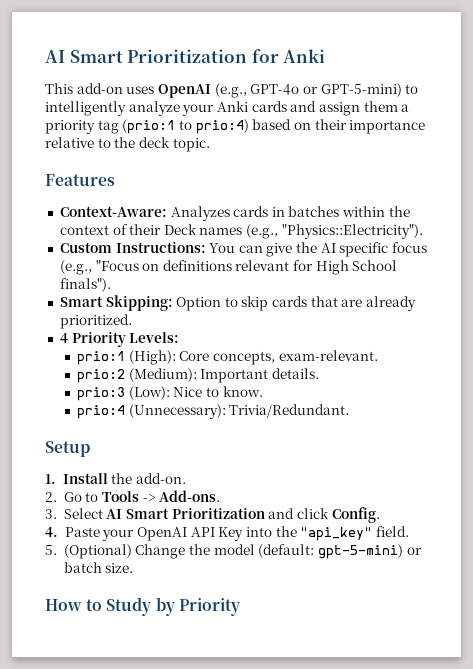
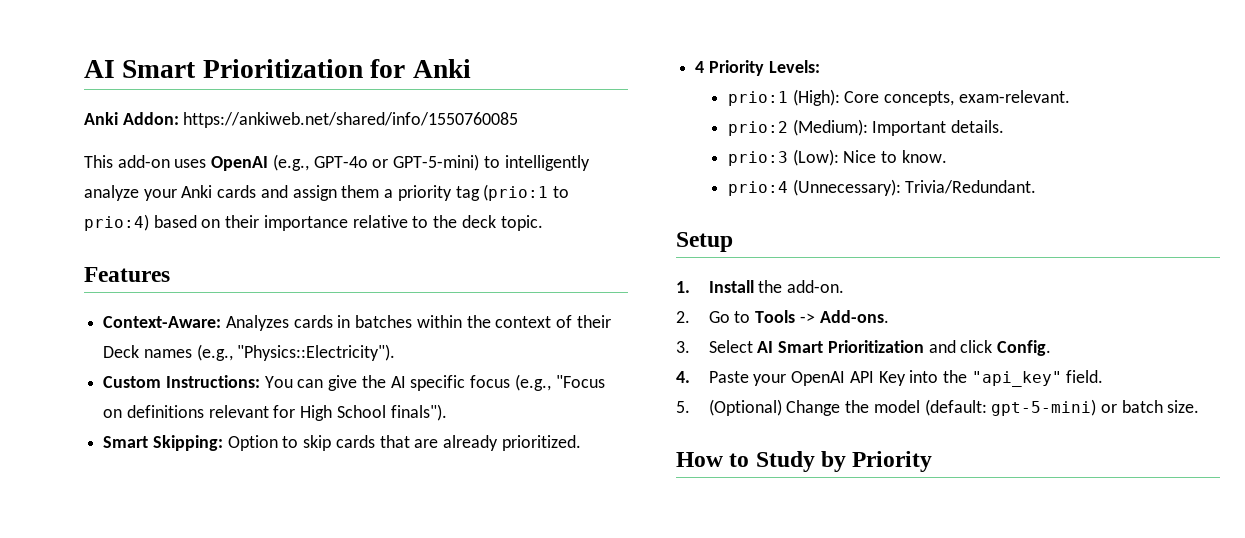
(326, 56) none -> [84,112,519,128] // Anki Addon: https://ankiweb.net/shared/info/1550760085

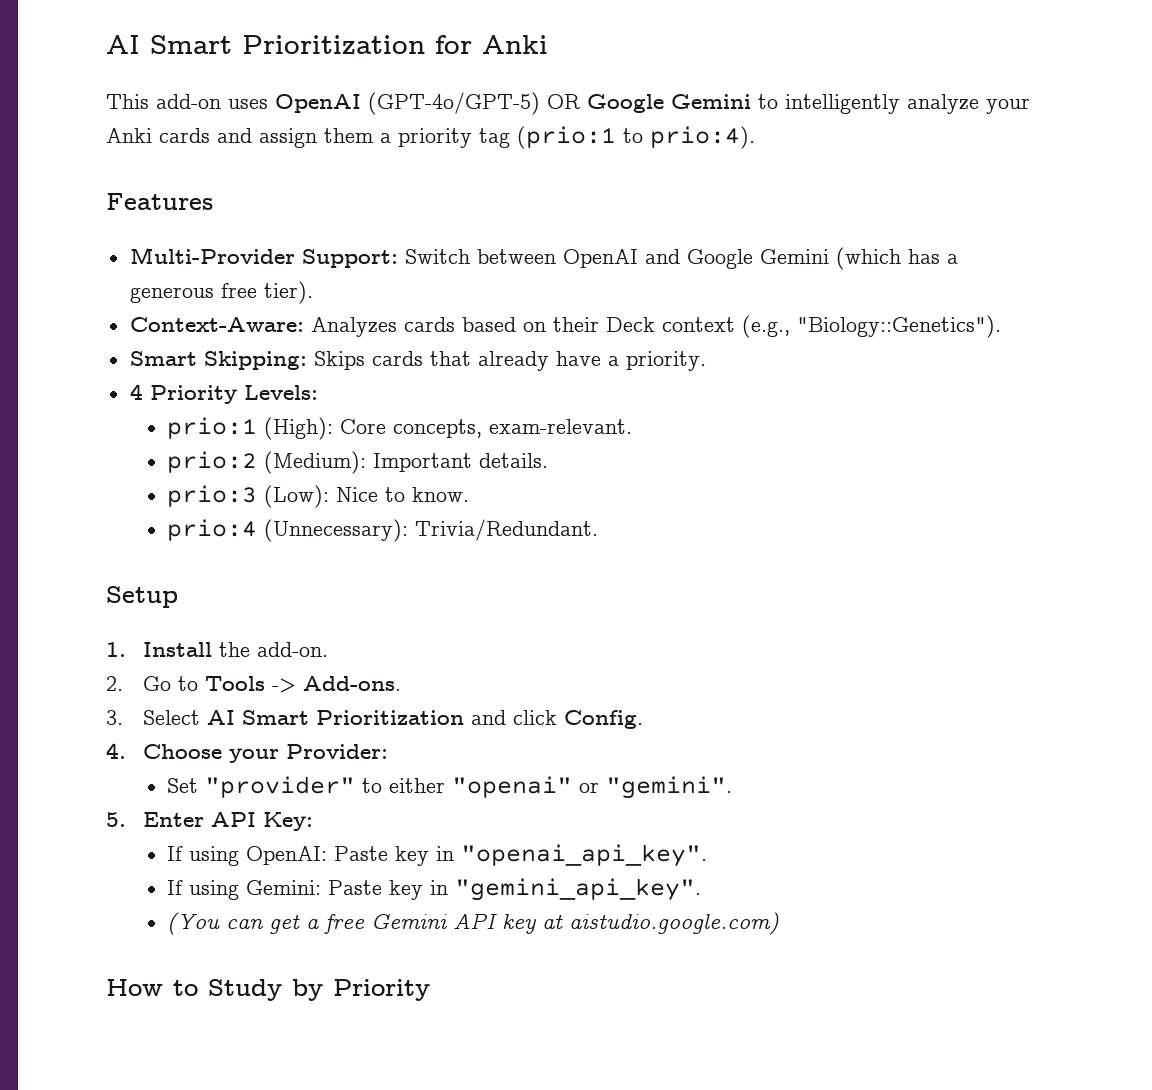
[84,112,519,128] // Anki Addon: https://ankiweb.net/shared/info/1550760085 -> (548, 44) none
[272,154,480,171] (e.g., GPT-4o or GPT-5-mini) -> [368,92,751,115] (GPT-4o/GPT-5) OR Google Gemini
[84,214,543,231] [84,267,170,282] [103,315,611,331] [103,344,396,361] [103,374,605,391] [103,404,447,421] [103,435,581,451] prio:4) based on their importance relative to the deck topic. // Features // Context-Aware: Analyzes cards in batches within the context of their Deck names (e.g., "Physics::Electricity"). // Custom Instructions: You can give the AI specific focus (e.g., "Focus on definitions relevant for High School finals"). // Smart Skipping: Option to skip cards that are already prioritized. -> [650,126,755,149] [106,193,213,210] [129,247,958,270] [129,281,313,304] [129,315,1001,338] [129,351,706,371] prio:4). // Features // Multi-Provider Support: Switch between OpenAI and Google Gemini (which has a generous free tier). // Context-Aware: Analyzes cards based on their Deck context (e.g., "Biology::Genetics"). // Smart Skipping: Skips cards that already have a priority.
[708,370,1104,387] [676,399,1200,416] Paste your OpenAI API Key into the "api_key" field. // 5. (Optional) Change the model (default: gpt-5-mini) or batch size. -> [143,744,389,763] [166,776,732,799] [106,812,314,831] [166,844,707,867] [166,878,701,901] [166,912,779,935] Choose your Provider: // Set "provider" to either "openai" or "gemini". // 5. Enter API Key: // If using OpenAI: Paste key in "openai_api_key". // If using Gemini: Paste key in "gemini_api_key". // (You can get a free Gemini API key at aistudio.google.com)

